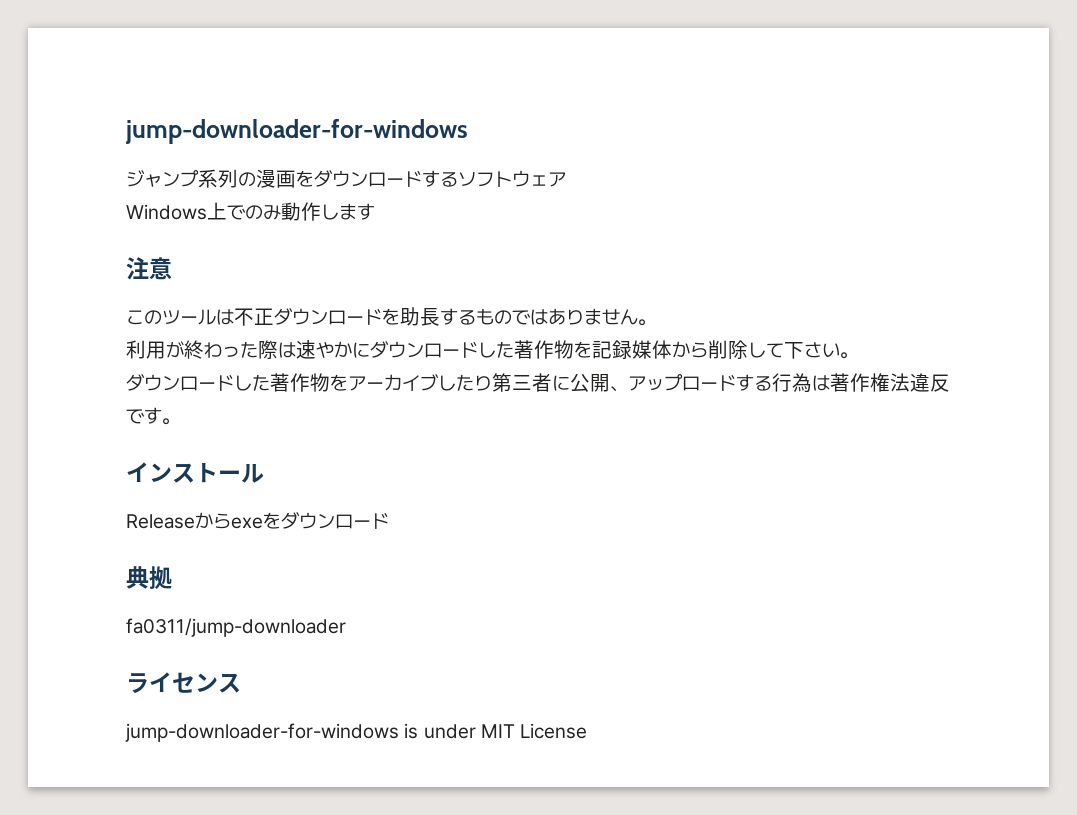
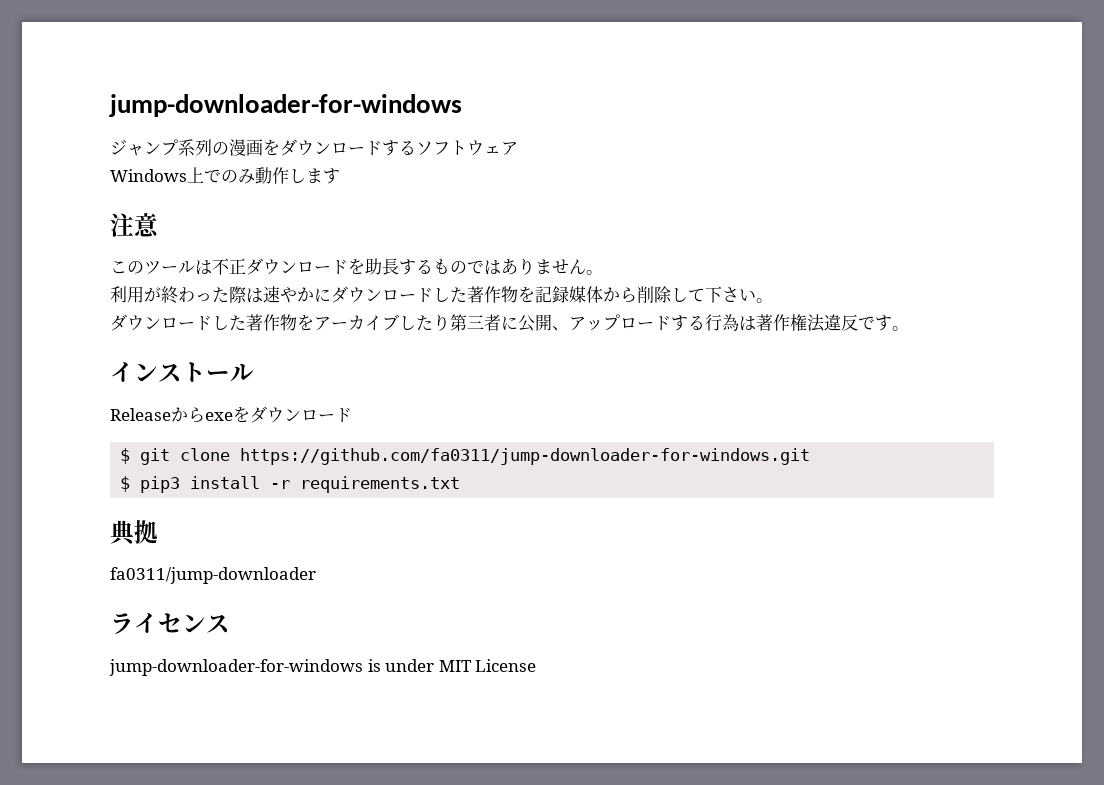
(389, 520) none -> [120,448,811,465] [120,476,461,493] // $ git clone https://github.com/fa0311/jump-downloader-for-windows.git // $ pip3 install -r requirements.txt

